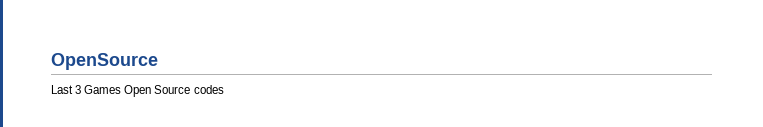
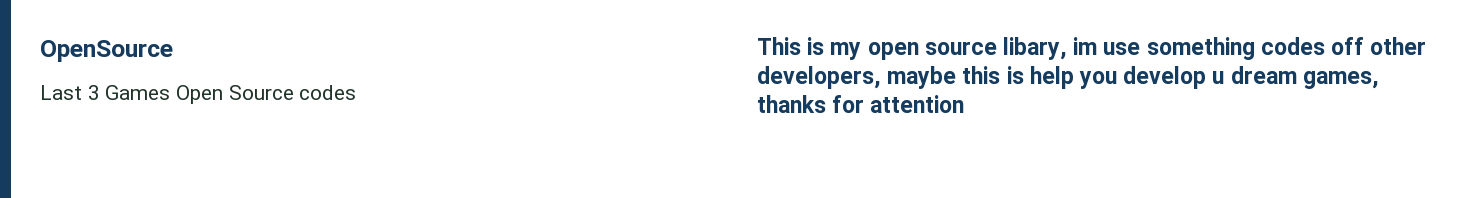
(224, 89) none -> [757,37,1427,60] [757,66,1379,89] [757,95,965,113] // This is my open source libary, im use something codes off other developers, maybe this is help you develop u dream games, thanks for attention

